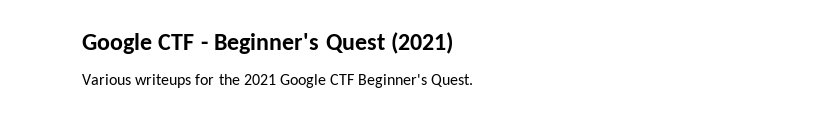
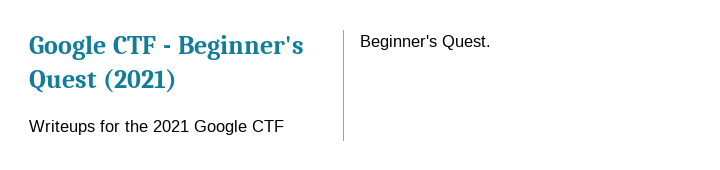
[82,74,192,88] Various writeups -> [29,120,95,135] Writeups

